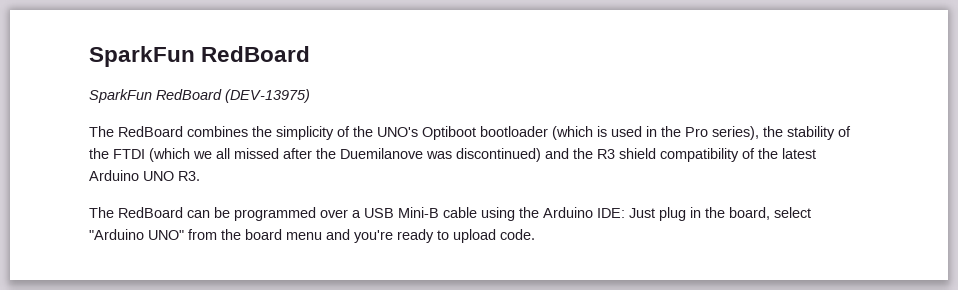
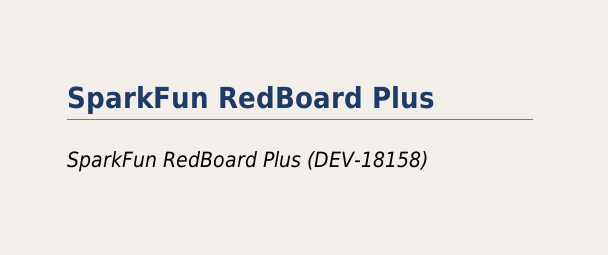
[89,46,311,67] [89,89,310,103] [89,126,851,140] [89,148,816,162] [89,170,200,181] [89,207,811,221] [89,229,535,243] SparkFun RedBoard // SparkFun RedBoard (DEV-13975) // The RedBoard combines the simplicity of the UNO's Optiboot bootloader (which is used in the Pro series), the stability of the FTDI (which we all missed after the Duemilanove was discontinued) and the R3 shield compatibility of the latest Arduino UNO R3. // The RedBoard can be programmed over a USB Mini-B cable using the Arduino IDE: Just plug in the board, select "Arduino UNO" from the board menu and you're ready to upload code. -> [67,85,435,115] [67,151,428,172] SparkFun RedBoard Plus // SparkFun RedBoard Plus (DEV-18158)

